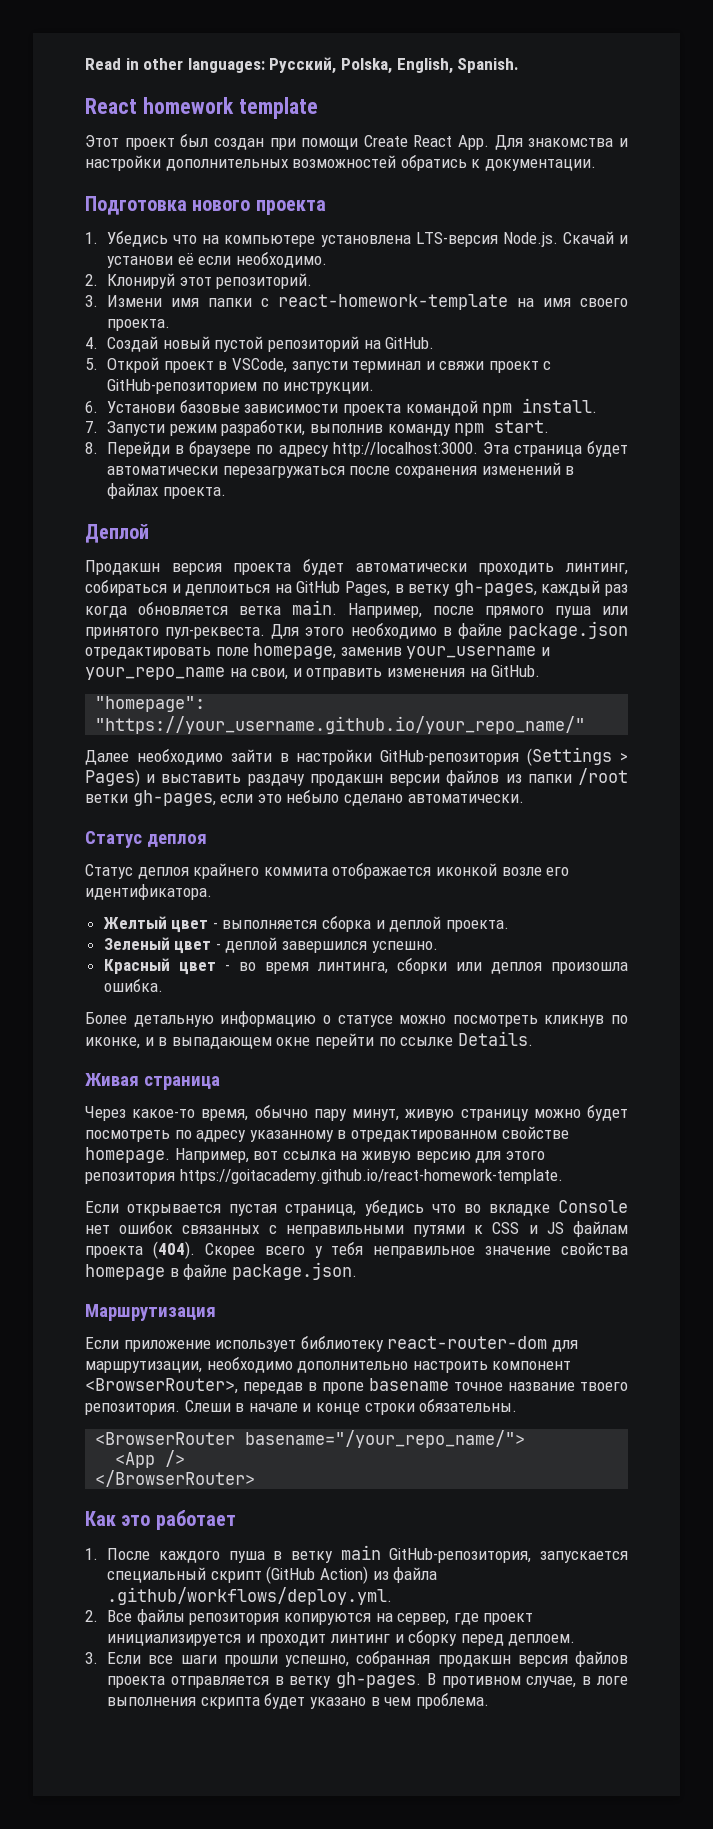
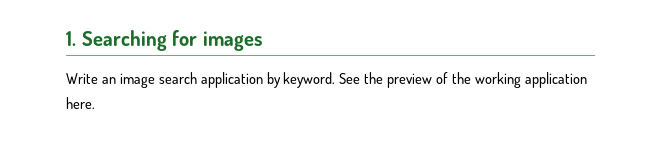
[85,57,520,74] [85,97,318,119] [85,134,628,150] [85,155,596,171] [85,196,326,215] [85,231,628,247] [107,252,327,268] [85,273,313,289] [85,294,628,310] [107,319,171,331] [85,336,435,352] [85,357,552,373] [107,379,375,394] [85,398,598,416] [85,420,550,436] [85,441,628,457] [107,462,575,478] [107,483,226,499] [85,524,149,543] [85,559,628,575] [85,580,629,596] [85,600,628,618] [85,621,629,639] [85,643,550,659] [85,665,541,680] [95,696,206,712] [95,716,586,734] [85,747,628,766] [85,768,628,787] [85,790,524,806] [85,831,207,848] [85,863,570,879] [85,884,212,900] [102,916,509,933] [103,937,438,954] [103,958,628,975] [103,979,163,992] [85,1011,628,1027] [85,1031,533,1049] [85,1073,220,1090] [85,1105,628,1121] [85,1126,569,1142] [85,1147,545,1163] [85,1169,563,1184] [85,1200,628,1216] [85,1221,628,1237] [85,1241,628,1259] [85,1262,357,1280] [85,1304,216,1321] [85,1336,578,1352] [85,1357,572,1373] [85,1378,628,1394] [85,1399,518,1415] [95,1430,526,1448] [115,1450,186,1468] [95,1470,256,1487] [85,1510,236,1530] [85,1545,628,1563] [107,1566,438,1584] [107,1587,393,1605] [85,1609,534,1625] [107,1630,576,1646] [85,1651,628,1667] [107,1672,628,1688] [107,1693,489,1709] Read in other languages: Русский, Polska, English, Spanish. // React homework template // Этот проект был создан при помощи Create React App. Для знакомства и настройки дополнительных возможностей обратись к документации. // Подготовка нового проекта // 1. Убедись что на компьютере установлена LTS-версия Node.js. Скачай и установи её если необходимо. // 2. Клонируй этот репозиторий. // 3. Измени имя папки с react-homework-template на имя своего проекта. // 4. Создай новый пустой репозиторий на GitHub. // 5. Открой проект в VSCode, запусти терминал и свяжи проект с GitHub-репозиторием по инструкции. // 6. Установи базовые зависимости проекта командой npm install. // 7. Запусти режим разработки, выполнив команду npm start. // 8. Перейди в браузере по адресу http://localhost:3000. Эта страница будет автоматически перезагружаться после сохранения изменений в файлах проекта. // Деплой // Продакшн версия проекта будет автоматически проходить линтинг, собираться и деплоиться на GitHub Pages, в ветку gh-pages, каждый раз когда обновляется ветка main. Например, после прямого пуша или принятого пул-реквеста. Для этого необходимо в файле package.json отредактировать поле homepage, заменив your_username и your_repo_name на свои, и отправить изменения на GitHub. // "homepage": "https://your_username.github.io/your_repo_name/" // Далее необходимо зайти в настройки GitHub-репозитория (Settings > Pages) и выставить раздачу продакшн версии файлов из папки /root ветки gh-pages, если это небыло сделано автоматически. // Статус деплоя // Статус деплоя крайнего коммита отображается иконкой возле его идентификатора. // Желтый цвет - выполняется сборка и деплой проекта. // Зеленый цвет - деплой завершился успешно. // Красный цвет - во время линтинга, сборки или деплоя произошла ошибка. // Более детальную информацию о статусе можно посмотреть кликнув по иконке, и в выпадающем окне перейти по ссылке Details. // Живая страница // Через какое-то время, обычно пару минут, живую страницу можно будет посмотреть по адресу указанному в отредактированном свойстве homepage. Например, вот ссылка на живую версию для этого репозитория https://goitacademy.github.io/react-homework-template. // Если открывается пустая страница, убедись что во вкладке Console нет ошибок связанных с неправильными путями к CSS и JS файлам проекта (404). Скорее всего у тебя неправильное значение свойства homepage в файле package.json. // Маршрутизация // Если приложение использует библиотеку react-router-dom для маршрутизации, необходимо дополнительно настроить компонент <BrowserRouter>, передав в пропе basename точное название твоего репозитория. Слеши в начале и конце строки обязательны. // <BrowserRouter basename="/your_repo_name/"> // <App /> // </BrowserRouter> // Как это работает // 1. После каждого пуша в ветку main GitHub-репозитория, запускается специальный скрипт (GitHub Action) из файла .github/workflows/deploy.yml. // 2. Все файлы репозитория копируются на сервер, где проект инициализируется и проходит линтинг и сборку перед деплоем. // 3. Если все шаги прошли успешно, собранная продакшн версия файлов проекта отправляется в ветку gh-pages. В противном случае, в логе выполнения скрипта будет указано в чем проблема. -> [66,30,262,51] [66,72,587,88] [66,97,95,109] 1. Searching for images // Write an image search application by keyword. See the preview of the working application here.

